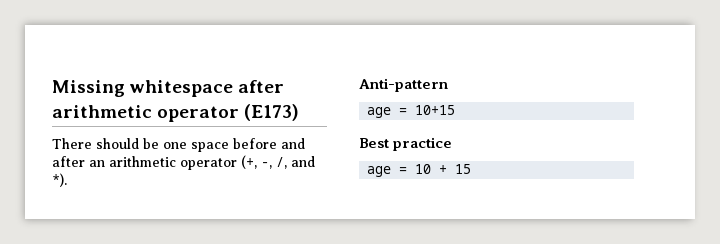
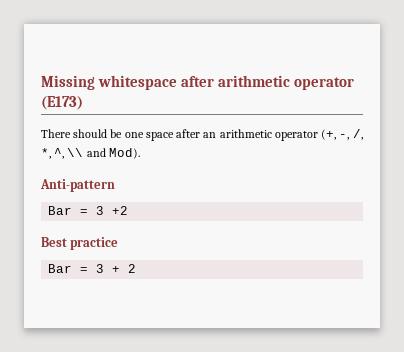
[233,138,305,149] before and -> (174, 136) none
[291,156,315,167] [52,173,67,187] [359,78,448,92] [367,105,456,118] [359,137,453,151] [367,164,472,177] and *). // Anti-pattern // age = 10+15 // Best practice // age = 10 + 15 -> [41,148,140,159] [40,179,115,192] [48,206,129,215] [41,237,119,250] [48,264,137,273] *, ^, \\ and Mod). // Anti-pattern // Bar = 3 +2 // Best practice // Bar = 3 + 2

